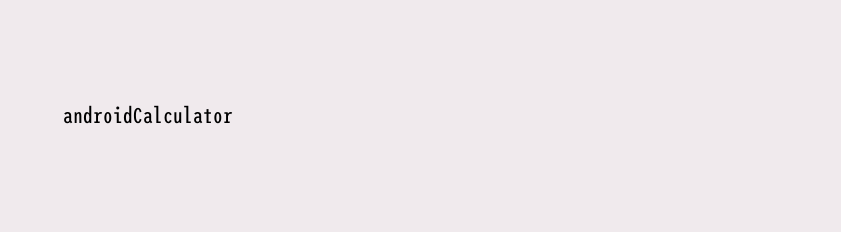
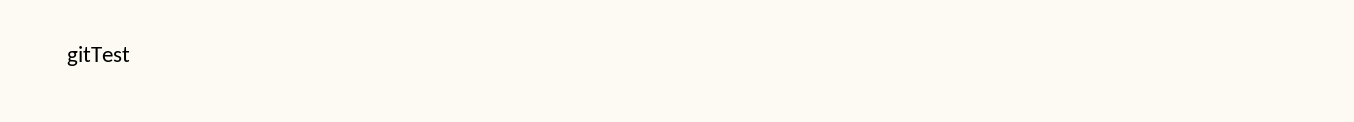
[63,105,233,124] androidCalculator -> [67,46,130,66] gitTest

